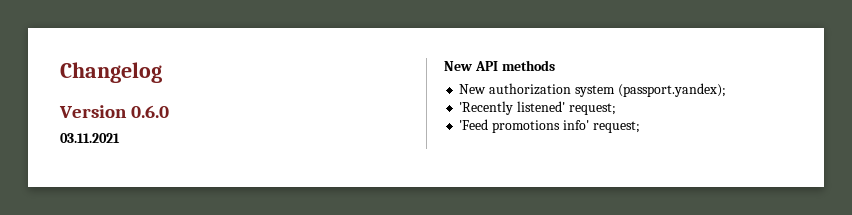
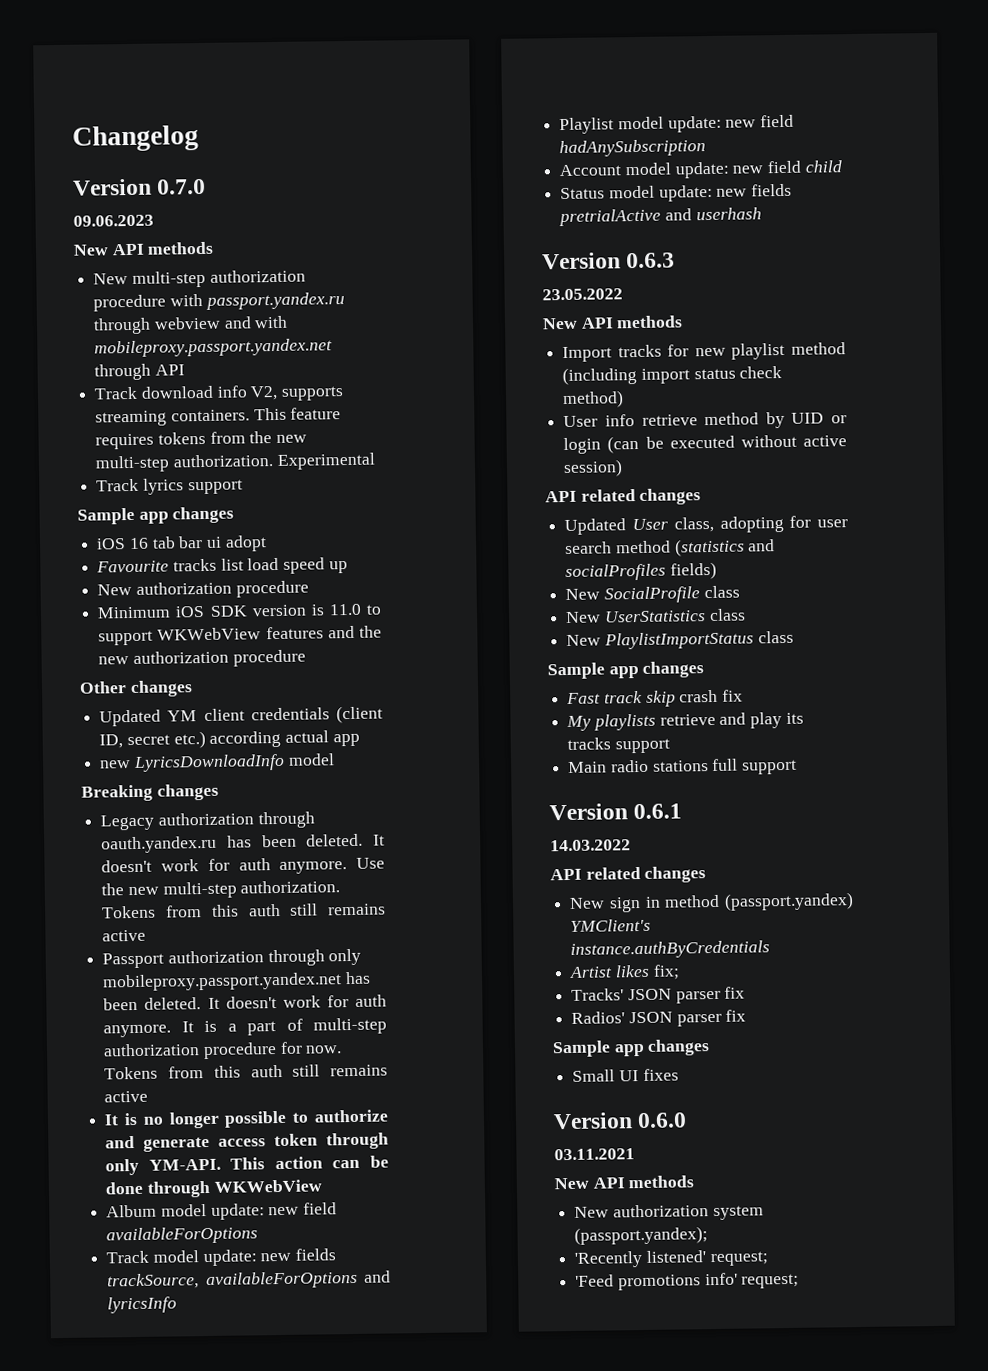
(162, 72) none -> [72,178,207,196] [73,214,154,227] [73,241,215,256] [93,269,306,288] [93,292,345,312] [93,315,289,335] [94,338,334,358] [94,363,185,381] [94,385,345,401] [95,407,342,427] [95,431,308,450] [95,452,375,473] [96,478,243,495] [77,506,235,525] [96,535,267,552] [96,557,348,574] [97,580,309,598] [97,603,382,619] [98,625,382,646] [98,649,306,667] [79,680,193,698] [99,705,383,727] [99,730,360,749] [99,753,335,772] [81,783,219,802] [100,811,315,831] [101,833,385,854] [101,857,385,874] [101,880,341,899] [102,903,386,919] [102,929,147,942] [102,948,362,969] [102,971,371,992] [103,994,387,1011] [103,1017,388,1038] [103,1041,343,1060] [104,1064,388,1080] [104,1090,149,1103] [104,1109,389,1129] [105,1132,389,1152] [105,1155,390,1176] [105,1179,322,1198] [106,1202,338,1220] [106,1226,259,1245] [106,1248,337,1267] [107,1270,391,1290] [107,1296,178,1314] [559,114,795,135] [559,139,707,158] [559,160,842,179] [560,183,793,202] [558,207,762,227] [542,252,676,270] [542,288,623,301] [542,315,684,330] [562,342,846,363] [562,365,783,386] [562,390,625,409] [563,411,847,429] [563,434,847,455] [563,459,624,478] [545,488,702,505] [564,515,848,536] [565,538,776,557] [565,561,717,582] [565,585,740,604] [565,608,746,623] [566,630,794,650] [547,661,705,680] [566,689,744,707] [566,712,804,732] [567,737,670,754] [568,758,798,775] [549,803,683,821] [550,839,631,852] [550,866,707,883] [569,892,854,913] [570,918,652,932] [570,940,771,959] [569,964,680,980] [571,986,746,1004] [571,1009,747,1027] [552,1039,711,1058] [572,1068,679,1082] // Version 0.7.0 // 09.06.2023 // New API methods // New multi-step authorization procedure with passport.yandex.ru through webview and with mobileproxy.passport.yandex.net through API // Track download info V2, supports streaming containers. This feature requires tokens from the new multi-step authorization. Experimental // Track lyrics support // Sample app changes // iOS 16 tab bar ui adopt // Favourite tracks list load speed up // New authorization procedure // Minimum iOS SDK version is 11.0 to support WKWebView features and the new authorization procedure // Other changes // Updated YM client credentials (client ID, secret etc.) according actual app // new LyricsDownloadInfo model // Breaking changes // Legacy authorization through oauth.yandex.ru has been deleted. It doesn't work for auth anymore. Use the new multi-step authorization. Tokens from this auth still remains active // Passport authorization through only mobileproxy.passport.yandex.net has been deleted. It doesn't work for auth anymore. It is a part of multi-step authorization procedure for now. Tokens from this auth still remains active // It is no longer possible to authorize and generate access token through only YM-API. This action can be done through WKWebView // Album model update: new field availableForOptions // Track model update: new fields trackSource, availableForOptions and lyricsInfo // Playlist model update: new field hadAnySubscription // Account model update: new field child // Status model update: new fields pretrialActive and userhash // Version 0.6.3 // 23.05.2022 // New API methods // Import tracks for new playlist method (including import status check method) // User info retrieve method by UID or login (can be executed without active session) // API related changes // Updated User class, adopting for user search method (statistics and socialProfiles fields) // New SocialProfile class // New UserStatistics class // New PlaylistImportStatus class // Sample app changes // Fast track skip crash fix // My playlists retrieve and play its tracks support // Main radio stations full support // Version 0.6.1 // 14.03.2022 // API related changes // New sign in method (passport.yandex) YMClient's instance.authByCredentials // Artist likes fix; // Tracks' JSON parser fix // Radios' JSON parser fix // Sample app changes // Small UI fixes

